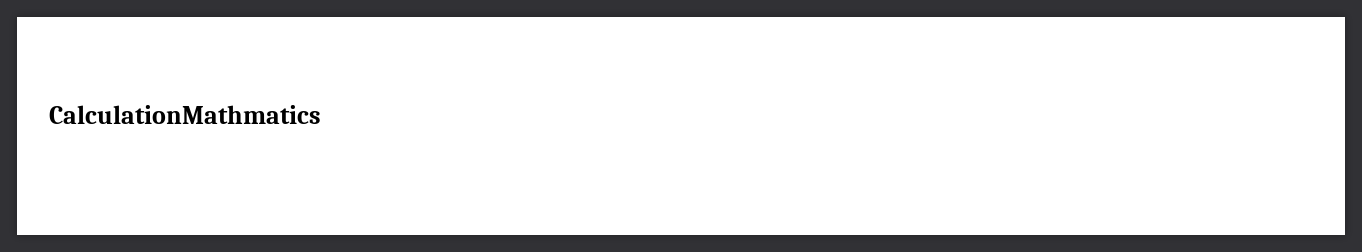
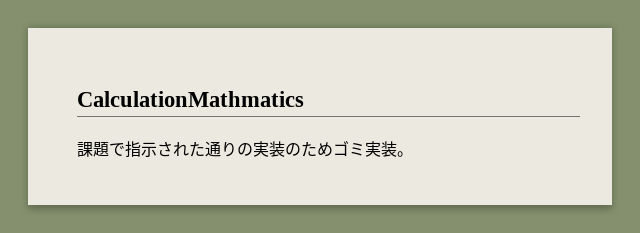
(321, 114) none -> [77,140,413,158] // 課題で指示された通りの実装のためゴミ実装。

